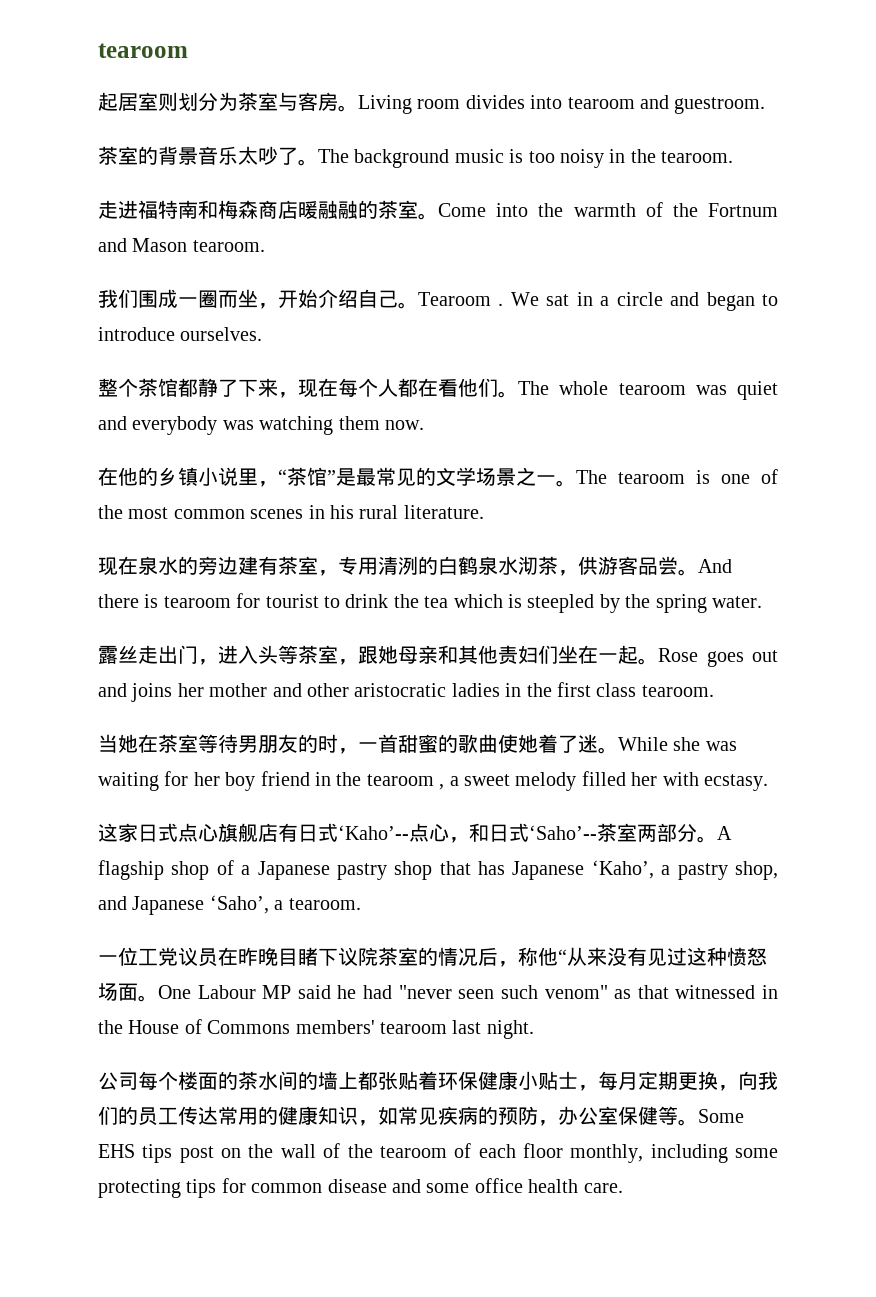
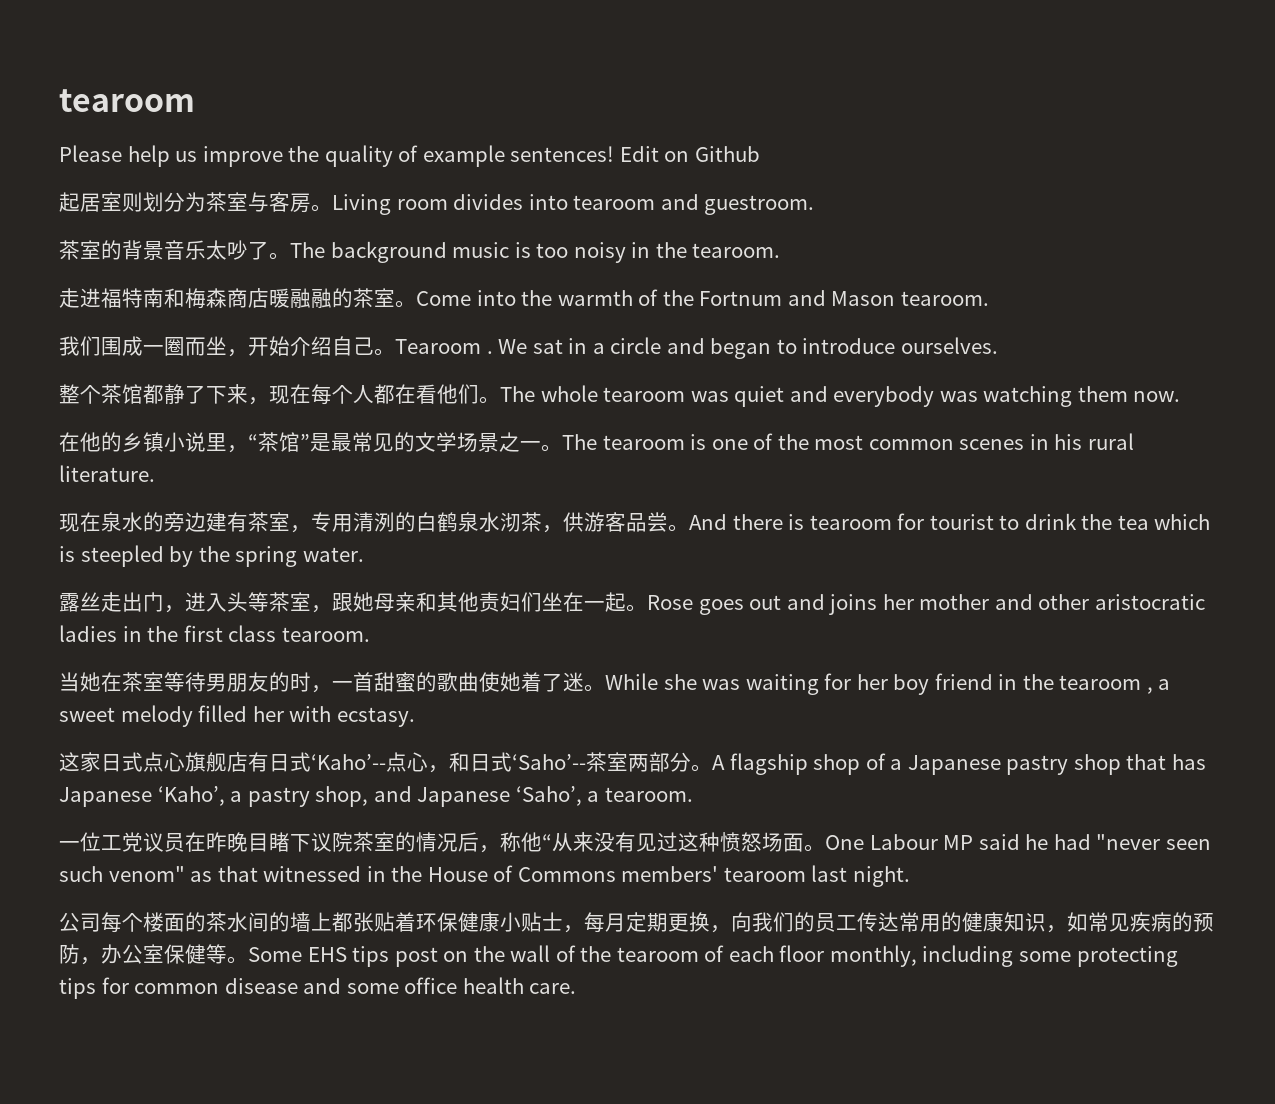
[98,43,188,58] tearoom -> [59,89,195,112] [59,145,760,167] tearoom // Please help us improve the quality of example sentences! Edit on Github

